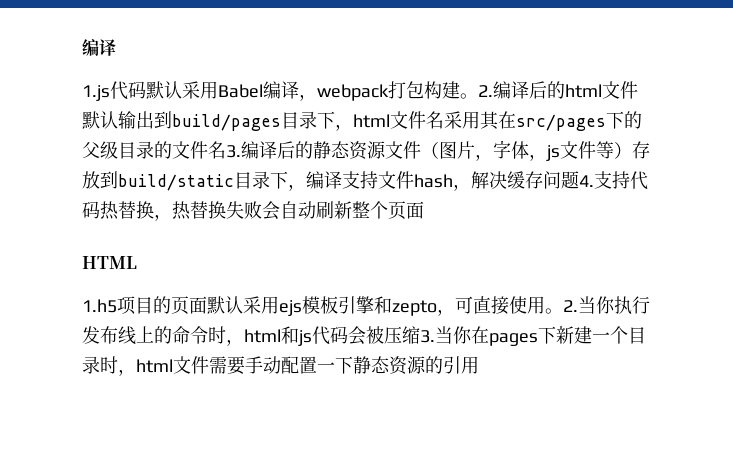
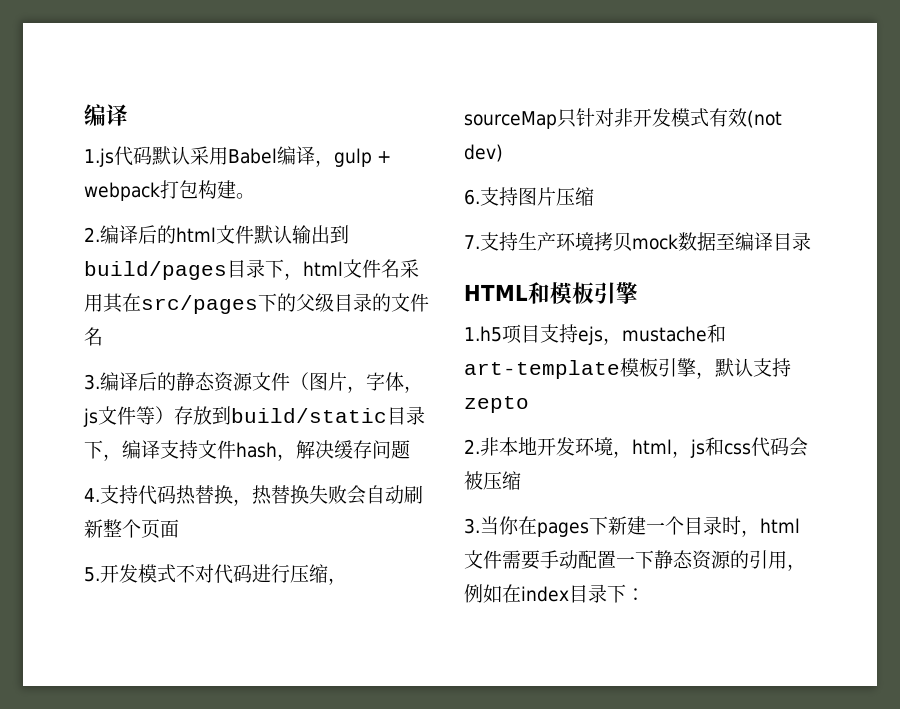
(317, 97) none -> [334,148,392,167] gulp +
(478, 96) none -> (255, 196) //
(226, 150) none -> (103, 336) //
(579, 180) none -> (410, 449) //
(424, 210) none -> [84,564,347,585] [464,108,782,129] [464,144,503,162] [464,187,594,206] [464,232,811,252] // 5.开发模式不对代码进行压缩，sourceMap只针对非开发模式有效(not dev) // 6.支持图片压缩 // 7.支持生产环境拷贝mock数据至编译目录
(137, 262) none -> [528,282,638,304] 和模板引擎
[153,296,650,316] [82,326,312,346] 的页面默认采用ejs模板引擎和zepto，可直接使用。2.当你执行发布线上的命令时，html和js -> [540,324,726,345] [464,358,791,379] [464,396,529,413] [464,437,751,458] 支持ejs，mustache和art-template模板引擎，默认支持zepto // 2.非本地开发环境，html，js和css
(420, 335) none -> (521, 480) //
(479, 365) none -> [787,564,806,571] [464,584,645,603] ，例如在index目录下：

